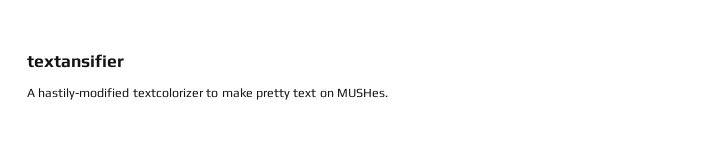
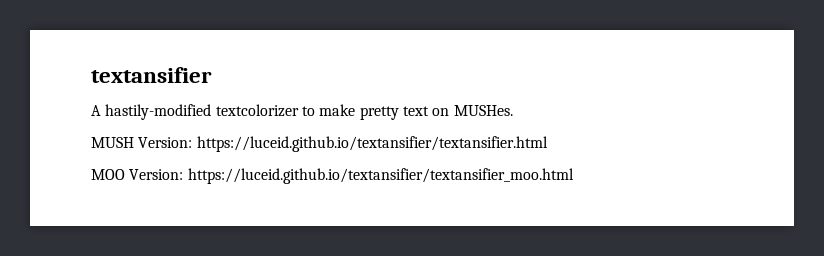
(388, 93) none -> [91,136,548,152] [91,168,574,184] // MUSH Version: https://luceid.github.io/textansifier/textansifier.html // MOO Version: https://luceid.github.io/textansifier/textansifier_moo.html

